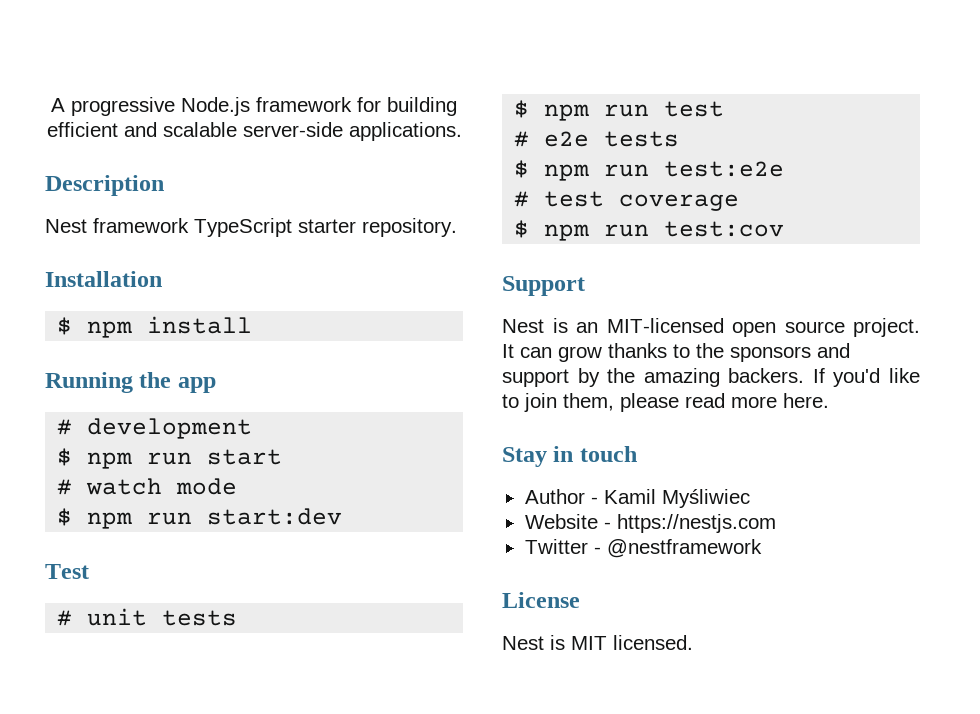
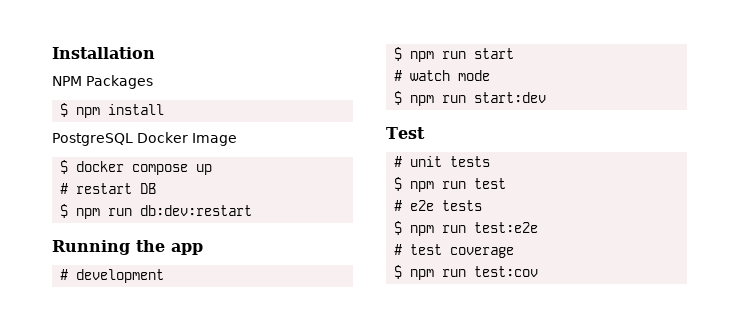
[51,97,457,116] [46,122,462,141] [45,175,164,196] [45,218,457,237] [45,271,162,287] [57,316,253,338] A progressive Node.js framework for building efficient and scalable server-side applications. // Description // Nest framework TypeScript starter repository. // Installation // $ npm install -> [52,47,155,59] [52,75,153,89] [60,103,165,118] [52,132,237,146] [60,160,213,175] [60,183,157,194] [60,204,253,219] Installation // NPM Packages // $ npm install // PostgreSQL Docker Image // $ docker compose up // # restart DB // $ npm run db:dev:restart
[502,276,585,296] [502,318,920,337] [502,343,850,362] [502,368,920,387] [502,393,829,412] [502,446,637,467] [524,489,750,508] [524,514,776,533] [524,539,762,558] [502,592,580,608] [502,635,693,650] // Support // Nest is an MIT-licensed open source project. It can grow thanks to the sponsors and support by the amazing backers. If you'd like to join them, please read more here. // Stay in touch // Author - Kamil Myśliwiec // Website - https://nestjs.com // Twitter - @nestframework // License // Nest is MIT licensed. -> (539, 271) none

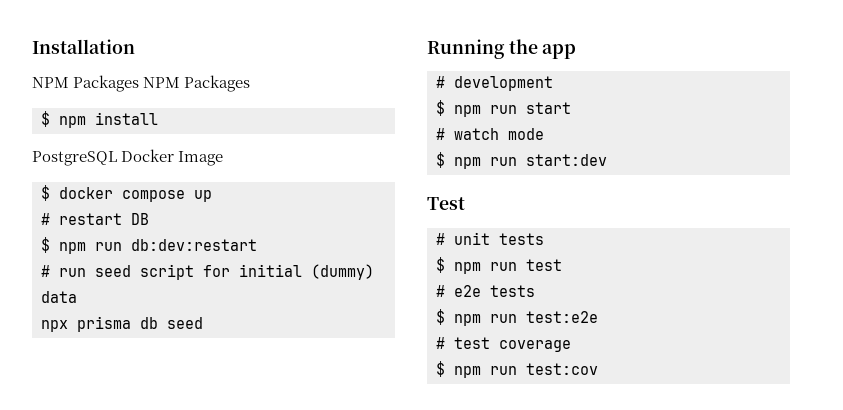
(153, 82) none -> [143,75,251,92] NPM Packages
(253, 210) none -> [41,264,374,280] [41,291,77,303] [41,316,203,332] // # run seed script for initial (dummy) data // npx prisma db seed

